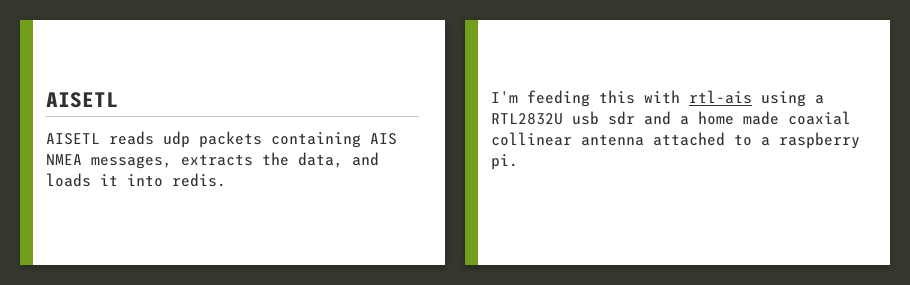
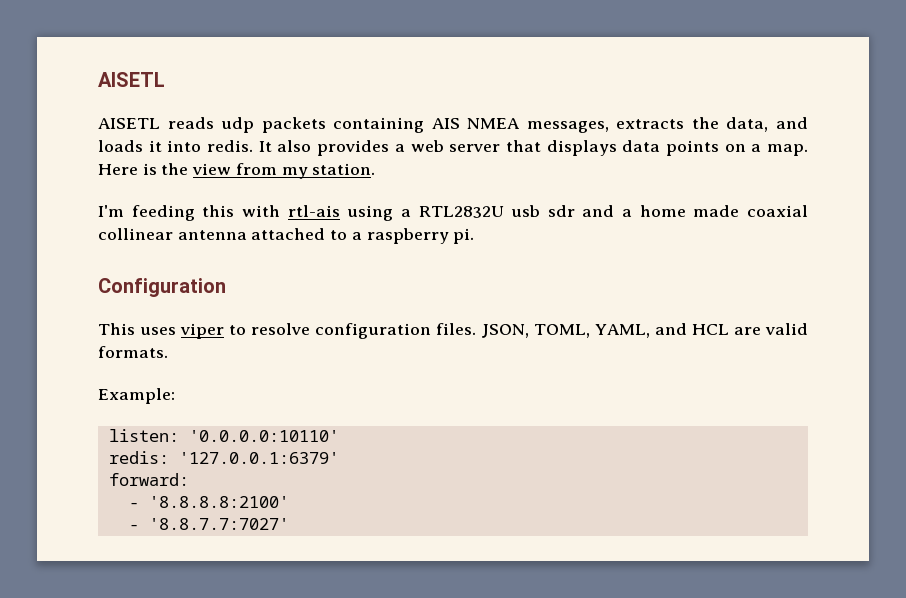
(226, 180) none -> [258,140,808,156] [98,163,376,179] It also provides a web server that displays data points on a map. Here is the view from my station.
(518, 162) none -> [98,278,226,297] [98,323,808,339] [98,346,168,358] [98,388,175,404] [108,429,339,442] [108,451,339,464] [108,473,189,486] [128,496,289,508] [128,518,289,530] // Configuration // This uses viper to resolve configuration files. JSON, TOML, YAML, and HCL are valid formats. // Example: // listen: '0.0.0.0:10110' // redis: '127.0.0.1:6379' // forward: // - '8.8.8.8:2100' // - '8.8.7.7:7027'

